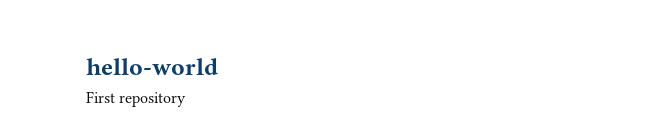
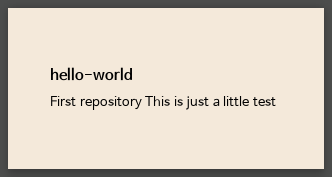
(187, 99) none -> [145,96,276,110] This is just a little test

